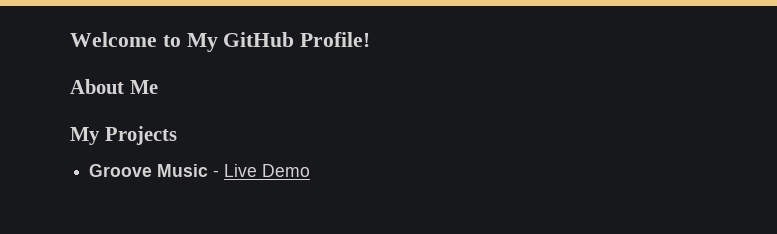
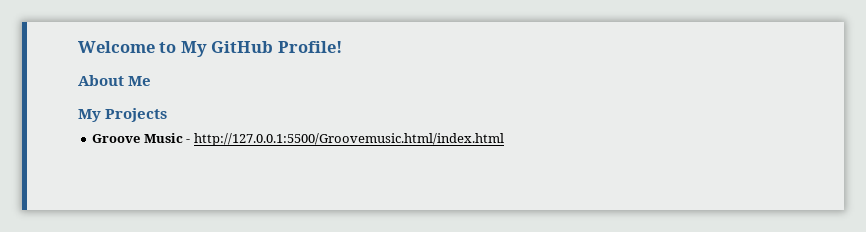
[224,164,311,177] Live Demo -> [193,133,504,146] http://127.0.0.1:5500/Groovemusic.html/index.html

